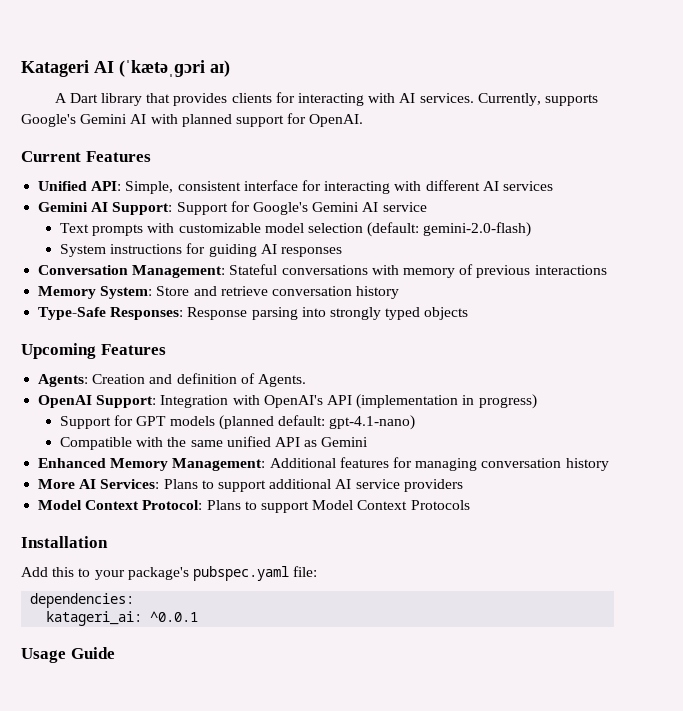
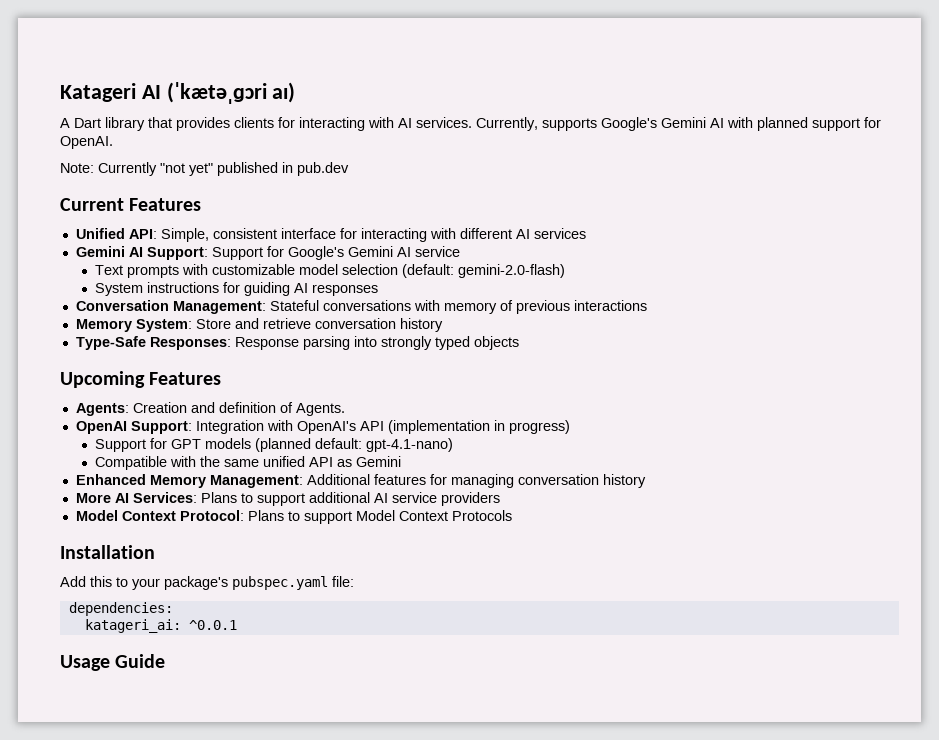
(364, 120) none -> [60,162,349,176] // Note: Currently "not yet" published in pub.dev

